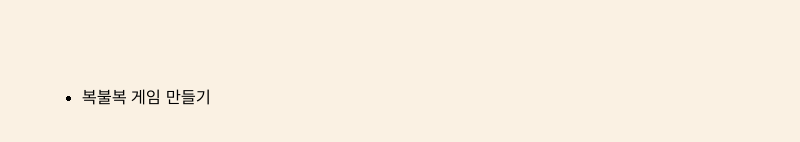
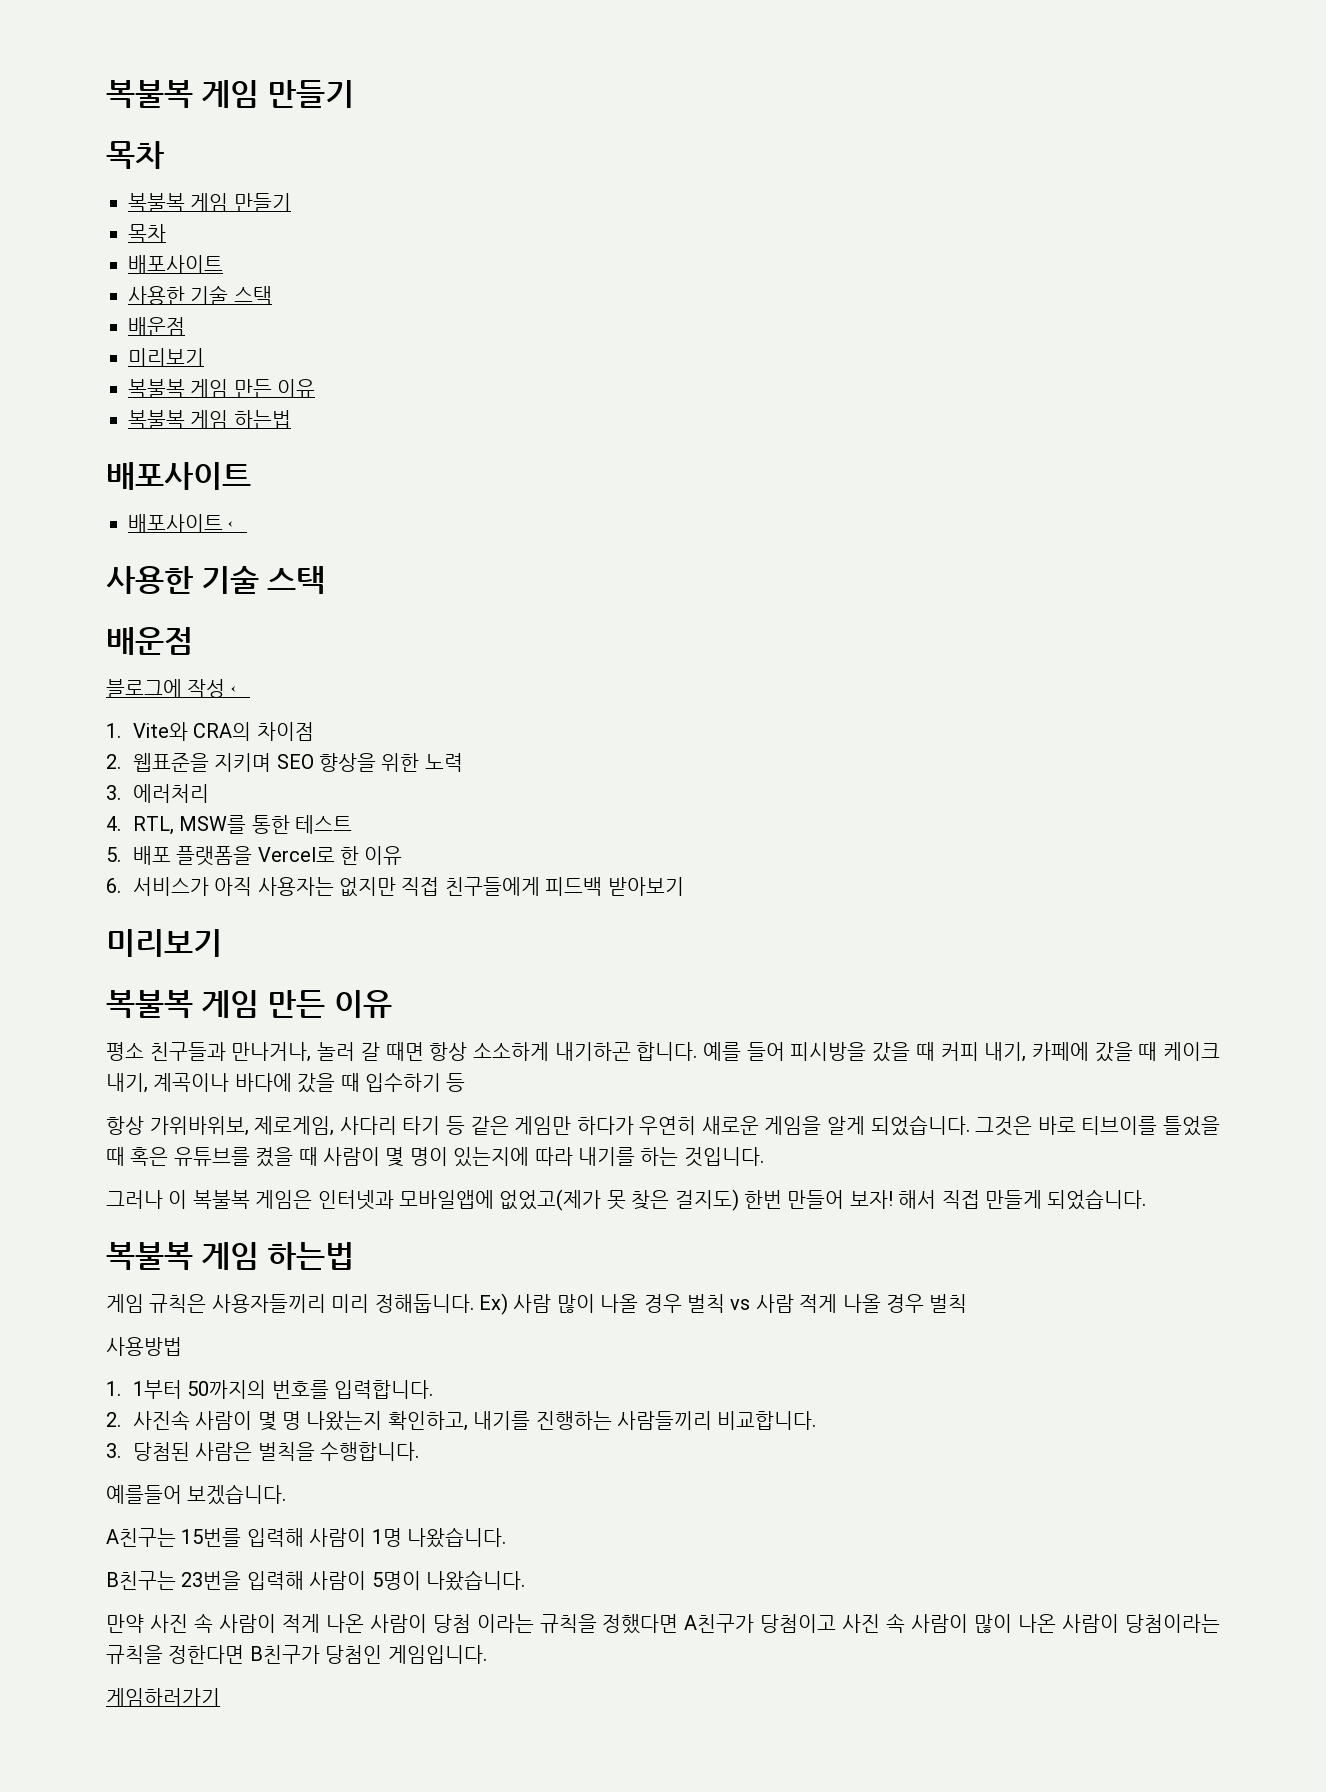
[81,89,211,105] 복불복 게임 만들기 -> [106,80,355,108] [106,141,164,169] [128,193,291,212] [128,224,166,243] [128,255,223,274] [128,285,272,305] [128,317,185,336] [128,348,204,367] [128,379,316,398] [128,410,291,429] [106,462,251,490] [128,514,248,533] [106,566,326,594] [106,627,193,655] [106,679,250,698] [106,722,314,741] [106,753,463,772] [106,784,209,803] [106,815,353,835] [106,846,403,866] [106,877,684,897] [106,929,222,957] [106,990,392,1018] [106,1042,1221,1062] [106,1073,466,1093] [106,1115,1220,1136] [106,1147,764,1167] [106,1189,1147,1211] [106,1242,355,1270] [106,1293,968,1315] [106,1337,182,1356] [106,1380,434,1399] [106,1410,817,1431] [106,1442,420,1461] [106,1484,287,1505] [106,1527,506,1548] [106,1570,525,1591] [106,1613,1220,1634] [106,1645,487,1664] [106,1688,220,1707] 복불복 게임 만들기 // 목차 // 복불복 게임 만들기 // 목차 // 배포사이트 // 사용한 기술 스택 // 배운점 // 미리보기 // 복불복 게임 만든 이유 // 복불복 게임 하는법 // 배포사이트 // 배포사이트 ← // 사용한 기술 스택 // 배운점 // 블로그에 작성 ← // 1. Vite와 CRA의 차이점 // 2. 웹표준을 지키며 SEO 향상을 위한 노력 // 3. 에러처리 // 4. RTL, MSW를 통한 테스트 // 5. 배포 플랫폼을 Vercel로 한 이유 // 6. 서비스가 아직 사용자는 없지만 직접 친구들에게 피드백 받아보기 // 미리보기 // 복불복 게임 만든 이유 // 평소 친구들과 만나거나, 놀러 갈 때면 항상 소소하게 내기하곤 합니다. 예를 들어 피시방을 갔을 때 커피 내기, 카페에 갔을 때 케이크 내기, 계곡이나 바다에 갔을 때 입수하기 등 // 항상 가위바위보, 제로게임, 사다리 타기 등 같은 게임만 하다가 우연히 새로운 게임을 알게 되었습니다. 그것은 바로 티브이를 틀었을 때 혹은 유튜브를 켰을 때 사람이 몇 명이 있는지에 따라 내기를 하는 것입니다. // 그러나 이 복불복 게임은 인터넷과 모바일앱에 없었고(제가 못 찾은 걸지도) 한번 만들어 보자! 해서 직접 만들게 되었습니다. // 복불복 게임 하는법 // 게임 규칙은 사용자들끼리 미리 정해둡니다. Ex) 사람 많이 나올 경우 벌칙 vs 사람 적게 나올 경우 벌칙 // 사용방법 // 1. 1부터 50까지의 번호를 입력합니다. // 2. 사진속 사람이 몇 명 나왔는지 확인하고, 내기를 진행하는 사람들끼리 비교합니다. // 3. 당첨된 사람은 벌칙을 수행합니다. // 예를들어 보겠습니다. // A친구는 15번를 입력해 사람이 1명 나왔습니다. // B친구는 23번을 입력해 사람이 5명이 나왔습니다. // 만약 사진 속 사람이 적게 나온 사람이 당첨 이라는 규칙을 정했다면 A친구가 당첨이고 사진 속 사람이 많이 나온 사람이 당첨이라는 규칙을 정한다면 B친구가 당첨인 게임입니다. // 게임하러가기

